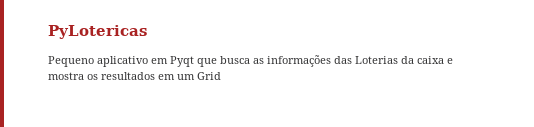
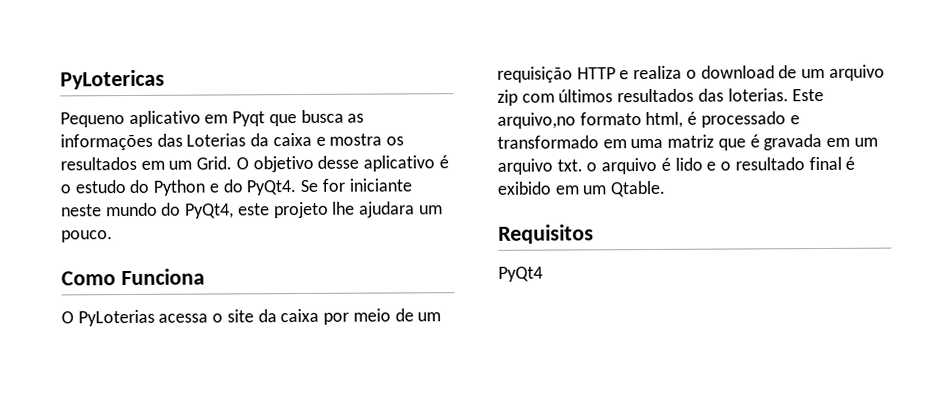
[197,72,221,80] Grid -> [196,155,449,173] [60,178,412,196] [61,201,443,219] [61,230,113,243] [61,268,205,286] [61,308,442,327] [497,64,885,83] [497,88,825,106] [497,111,800,129] [497,134,878,151] [497,156,856,175] [497,180,667,198] [498,224,594,244] [498,266,543,282] Grid. O objetivo desse aplicativo é o estudo do Python e do PyQt4. Se for iniciante neste mundo do PyQt4, este projeto lhe ajudara um pouco. // Como Funciona // O PyLoterias acessa o site da caixa por meio de um requisição HTTP e realiza o download de um arquivo zip com últimos resultados das loterias. Este arquivo,no formato html, é processado e transformado em uma matriz que é gravada em um arquivo txt. o arquivo é lido e o resultado final é exibido em um Qtable. // Requisitos // PyQt4

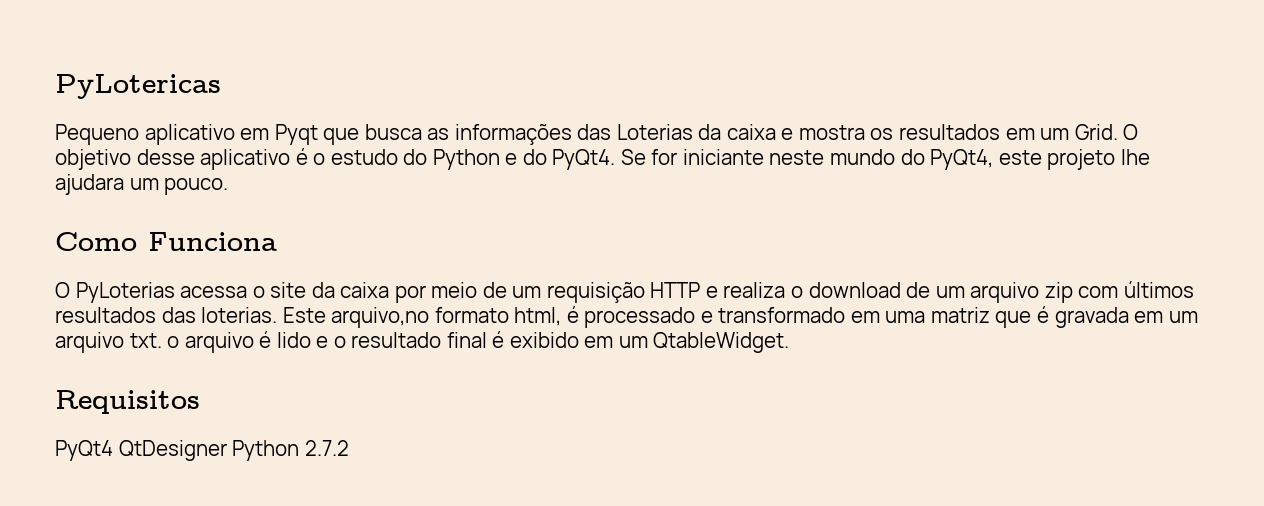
[610,180,667,198] Qtable. -> [653,332,790,353] QtableWidget.
(543, 274) none -> [118,440,349,461] QtDesigner Python 2.7.2

